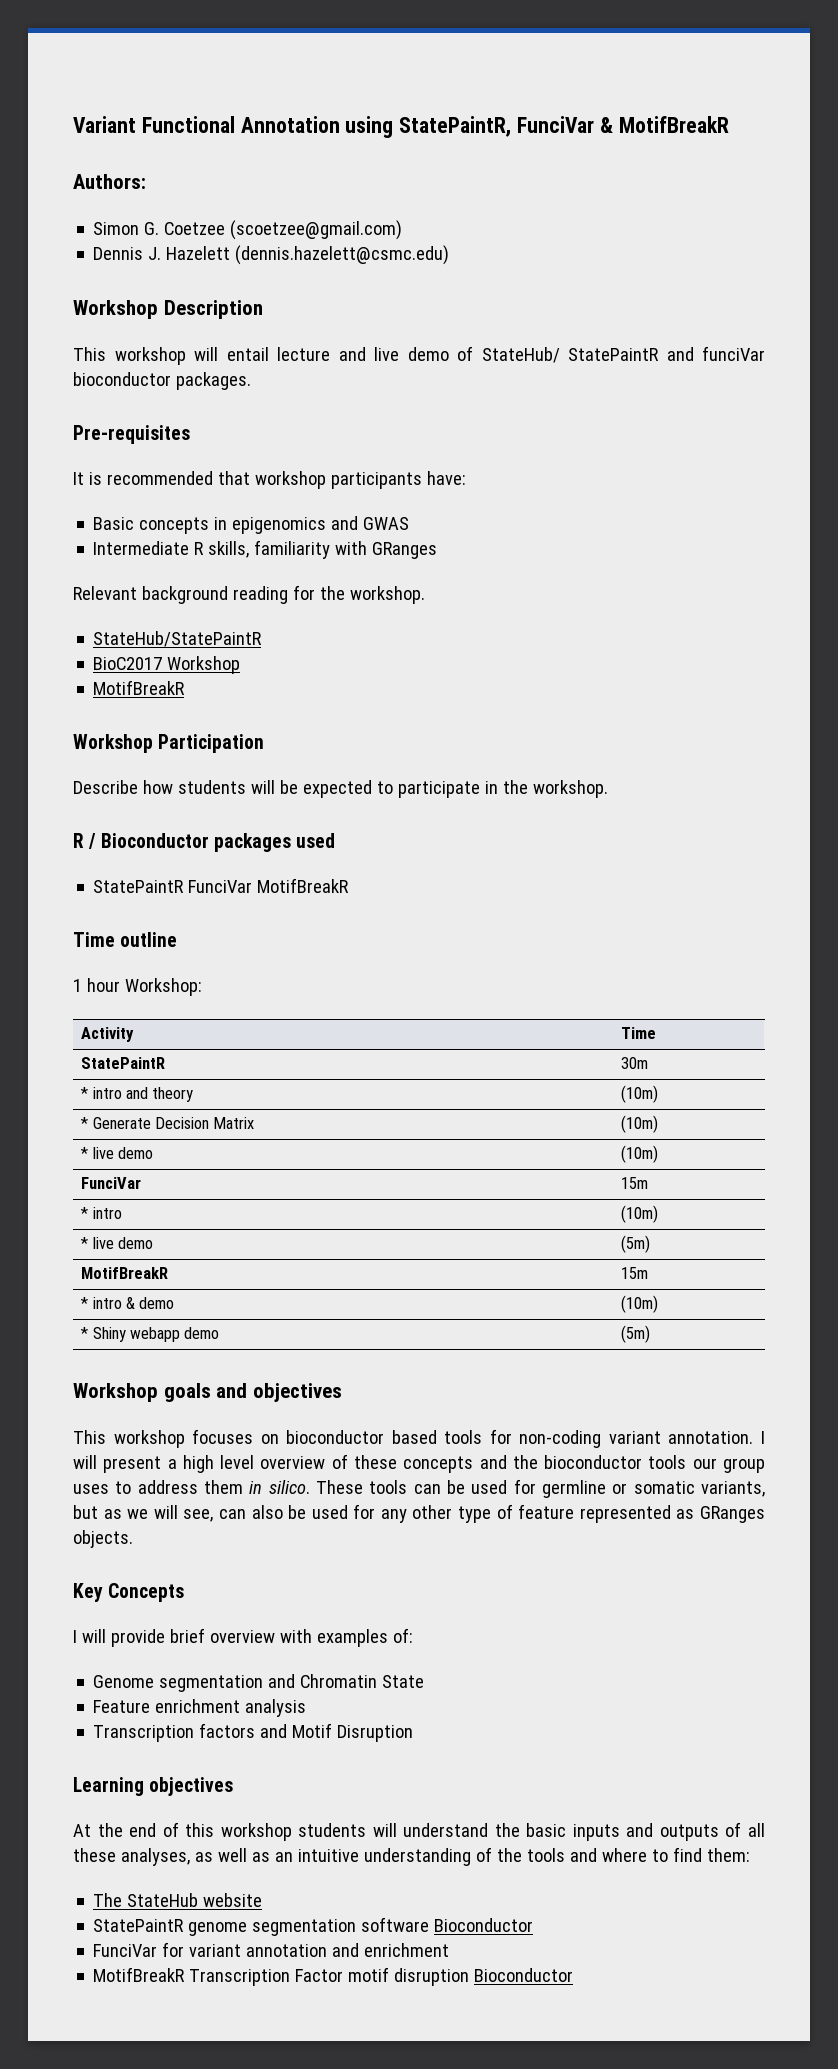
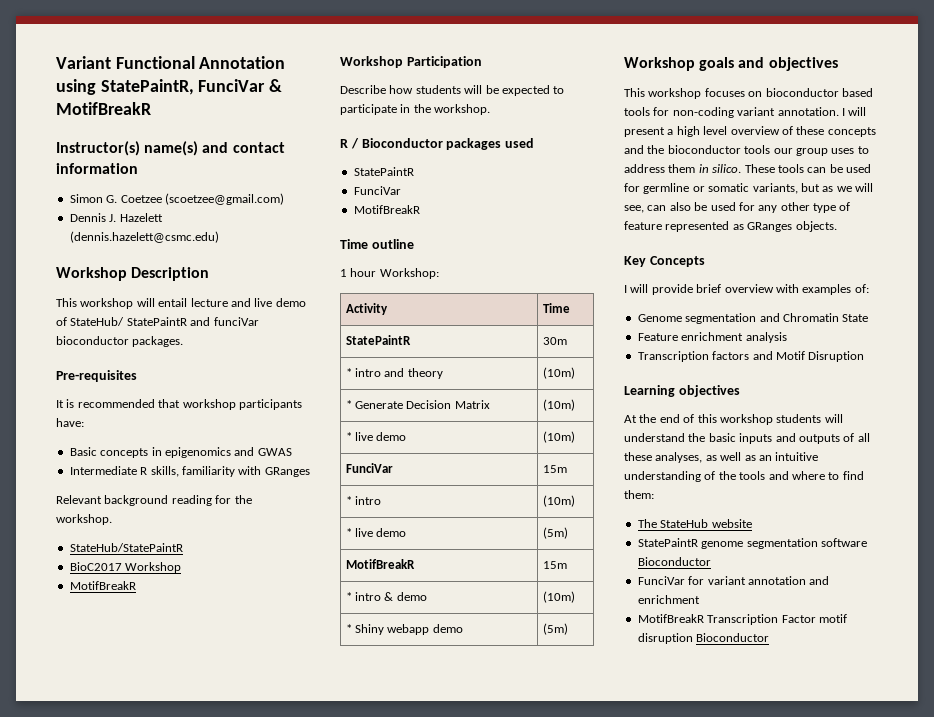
[73,174,146,189] Authors: -> [56,141,285,156] [56,163,138,174] Instructor(s) name(s) and contact information
[188,880,253,893] FunciVar -> [353,186,401,195] // FunciVar //

